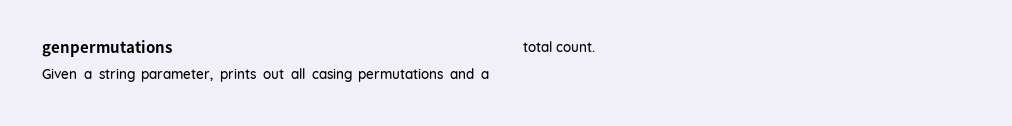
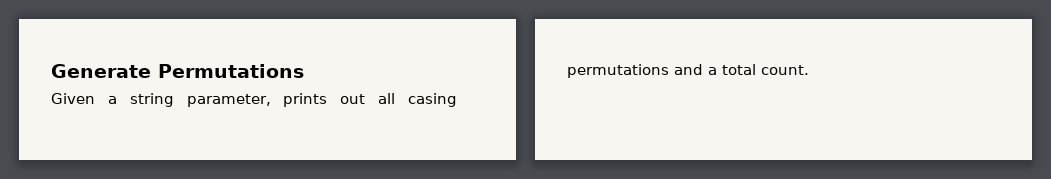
[42,40,172,57] genpermutations -> [51,64,304,78] Generate Permutations

